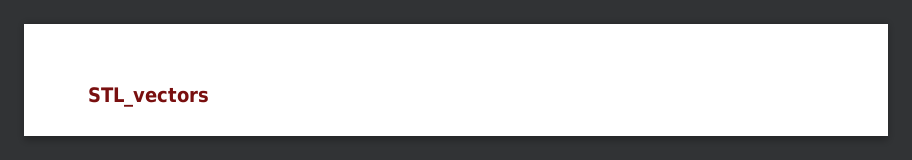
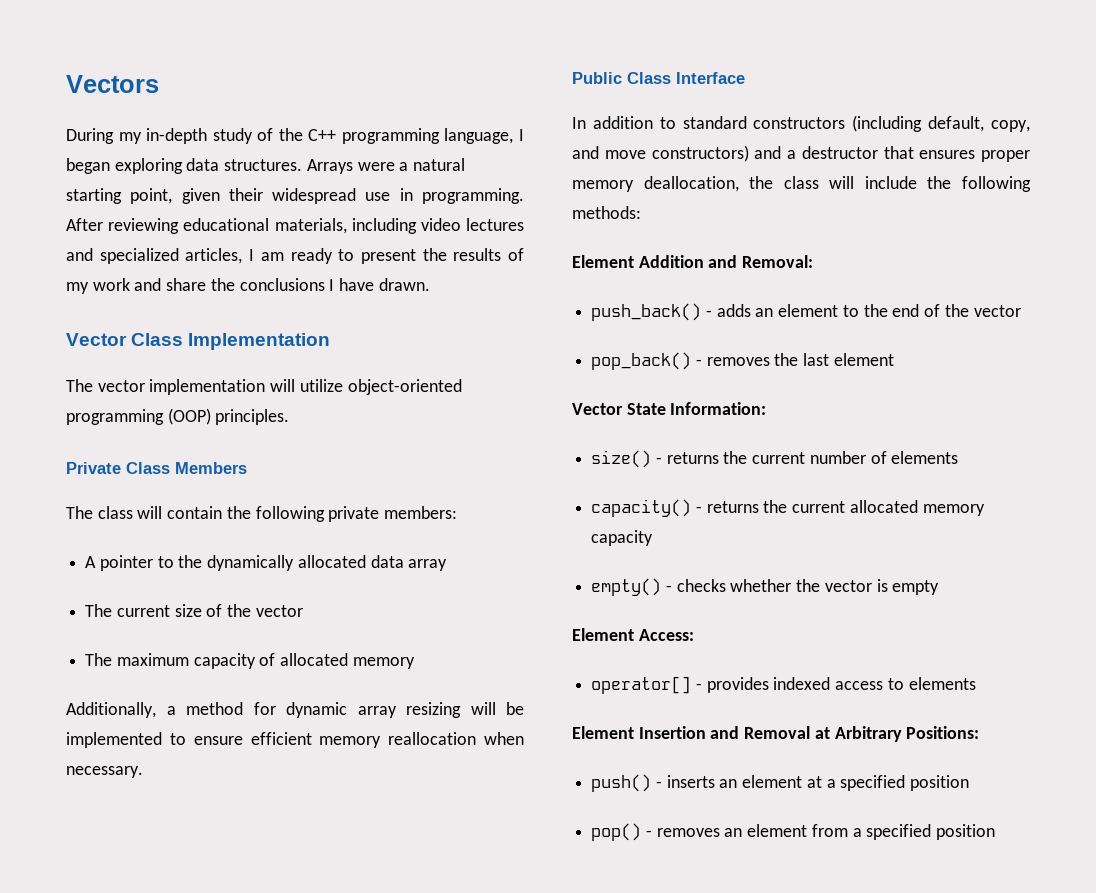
[88,87,209,107] STL_vectors -> [66,75,159,93] [66,128,524,144] [66,158,466,174] [66,188,524,204] [66,218,524,234] [66,248,524,264] [66,278,430,294] [66,333,331,350] [66,379,462,395] [66,408,290,425] [66,462,247,474] [66,506,458,522] [85,555,448,571] [85,604,303,617] [85,653,415,669] [66,702,524,718] [66,732,524,748] [66,766,143,778] [572,72,745,84] [572,115,1030,132] [572,145,1030,162] [572,176,1031,192] [572,206,641,219] [572,255,814,268] [591,303,1021,321] [591,352,894,370] [572,402,767,415] [591,450,959,468] [591,499,985,517] [591,530,654,546] [591,578,940,596] [572,628,694,641] [591,676,976,694] [572,726,980,742] [591,774,970,792] [591,823,996,841] Vectors // During my in-depth study of the C++ programming language, I began exploring data structures. Arrays were a natural starting point, given their widespread use in programming. After reviewing educational materials, including video lectures and specialized articles, I am ready to present the results of my work and share the conclusions I have drawn. // Vector Class Implementation // The vector implementation will utilize object-oriented programming (OOP) principles. // Private Class Members // The class will contain the following private members: // A pointer to the dynamically allocated data array // The current size of the vector // The maximum capacity of allocated memory // Additionally, a method for dynamic array resizing will be implemented to ensure efficient memory reallocation when necessary. // Public Class Interface // In addition to standard constructors (including default, copy, and move constructors) and a destructor that ensures proper memory deallocation, the class will include the following methods: // Element Addition and Removal: // push_back() - adds an element to the end of the vector // pop_back() - removes the last element // Vector State Information: // size() - returns the current number of elements // capacity() - returns the current allocated memory capacity // empty() - checks whether the vector is empty // Element Access: // operator[] - provides indexed access to elements // Element Insertion and Removal at Arbitrary Positions: // push() - inserts an element at a specified position // pop() - removes an element from a specified position

